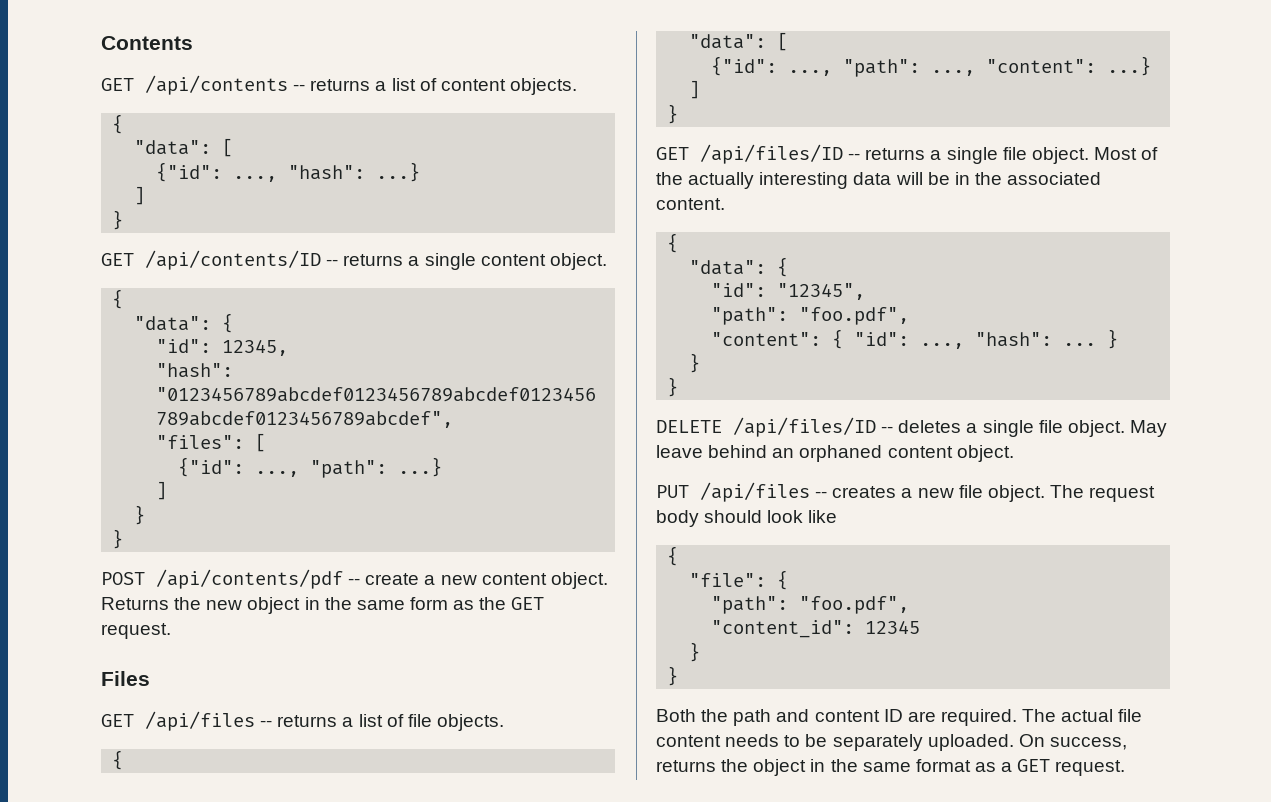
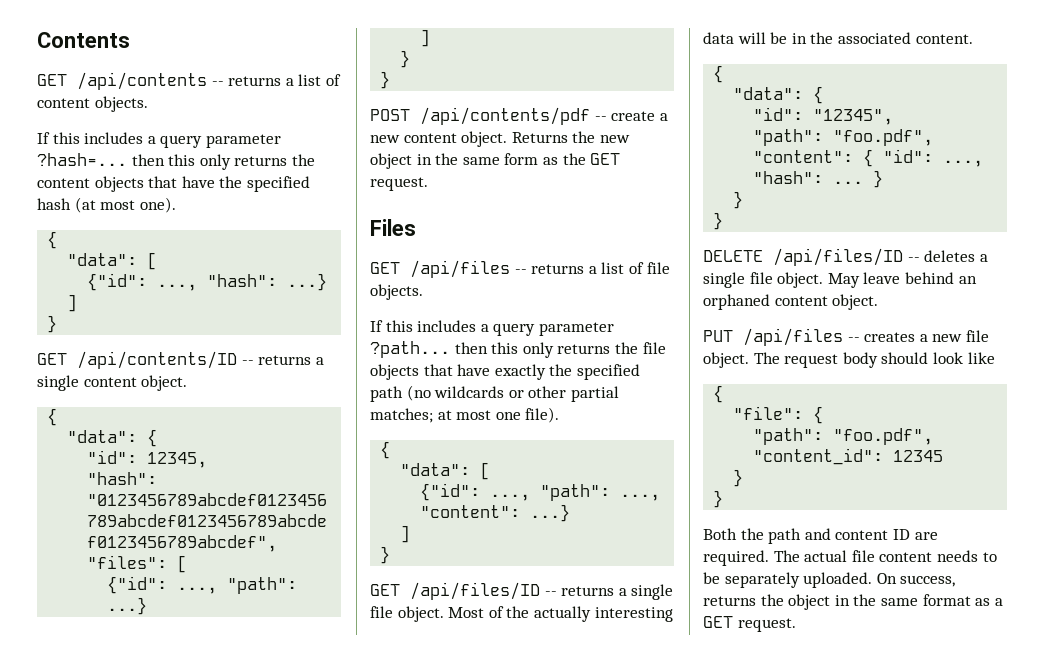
(577, 86) none -> [37,132,281,148] [37,153,315,170] [37,176,310,192] [37,197,176,213] // If this includes a query parameter ?hash=... then this only returns the content objects that have the specified hash (at most one).
(504, 722) none -> [370,320,614,336] [370,341,666,358] [370,364,640,380] [370,385,619,402] [370,407,560,423] // If this includes a query parameter ?path... then this only returns the file objects that have exactly the specified path (no wildcards or other partial matches; at most one file).

